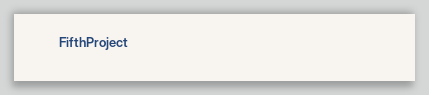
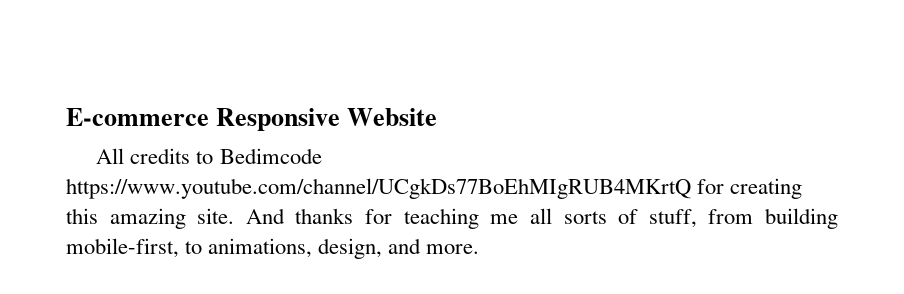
[59,37,128,50] FifthProject -> [66,108,438,131] [96,148,322,164] [66,178,803,199] [66,208,839,229] [66,238,480,259] E-commerce Responsive Website // All credits to Bedimcode https://www.youtube.com/channel/UCgkDs77BoEhMIgRUB4MKrtQ for creating this amazing site. And thanks for teaching me all sorts of stuff, from building mobile-first, to animations, design, and more.

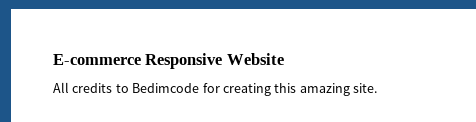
[66,178,691,199] https://www.youtube.com/channel/UCgkDs77BoEhMIgRUB4MKrtQ -> (200, 88) none
[245,208,839,229] [66,238,480,259] And thanks for teaching me all sorts of stuff, from building mobile-first, to animations, design, and more. -> (377, 88) none

